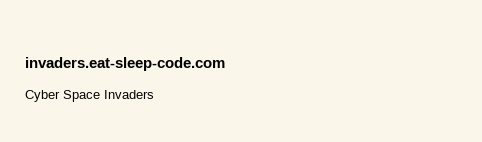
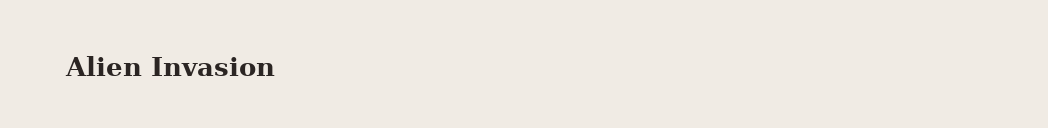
[25,57,225,71] [25,90,154,102] invaders.eat-sleep-code.com // Cyber Space Invaders -> [65,56,275,76] Alien Invasion

